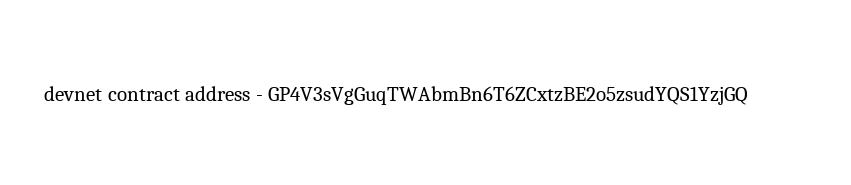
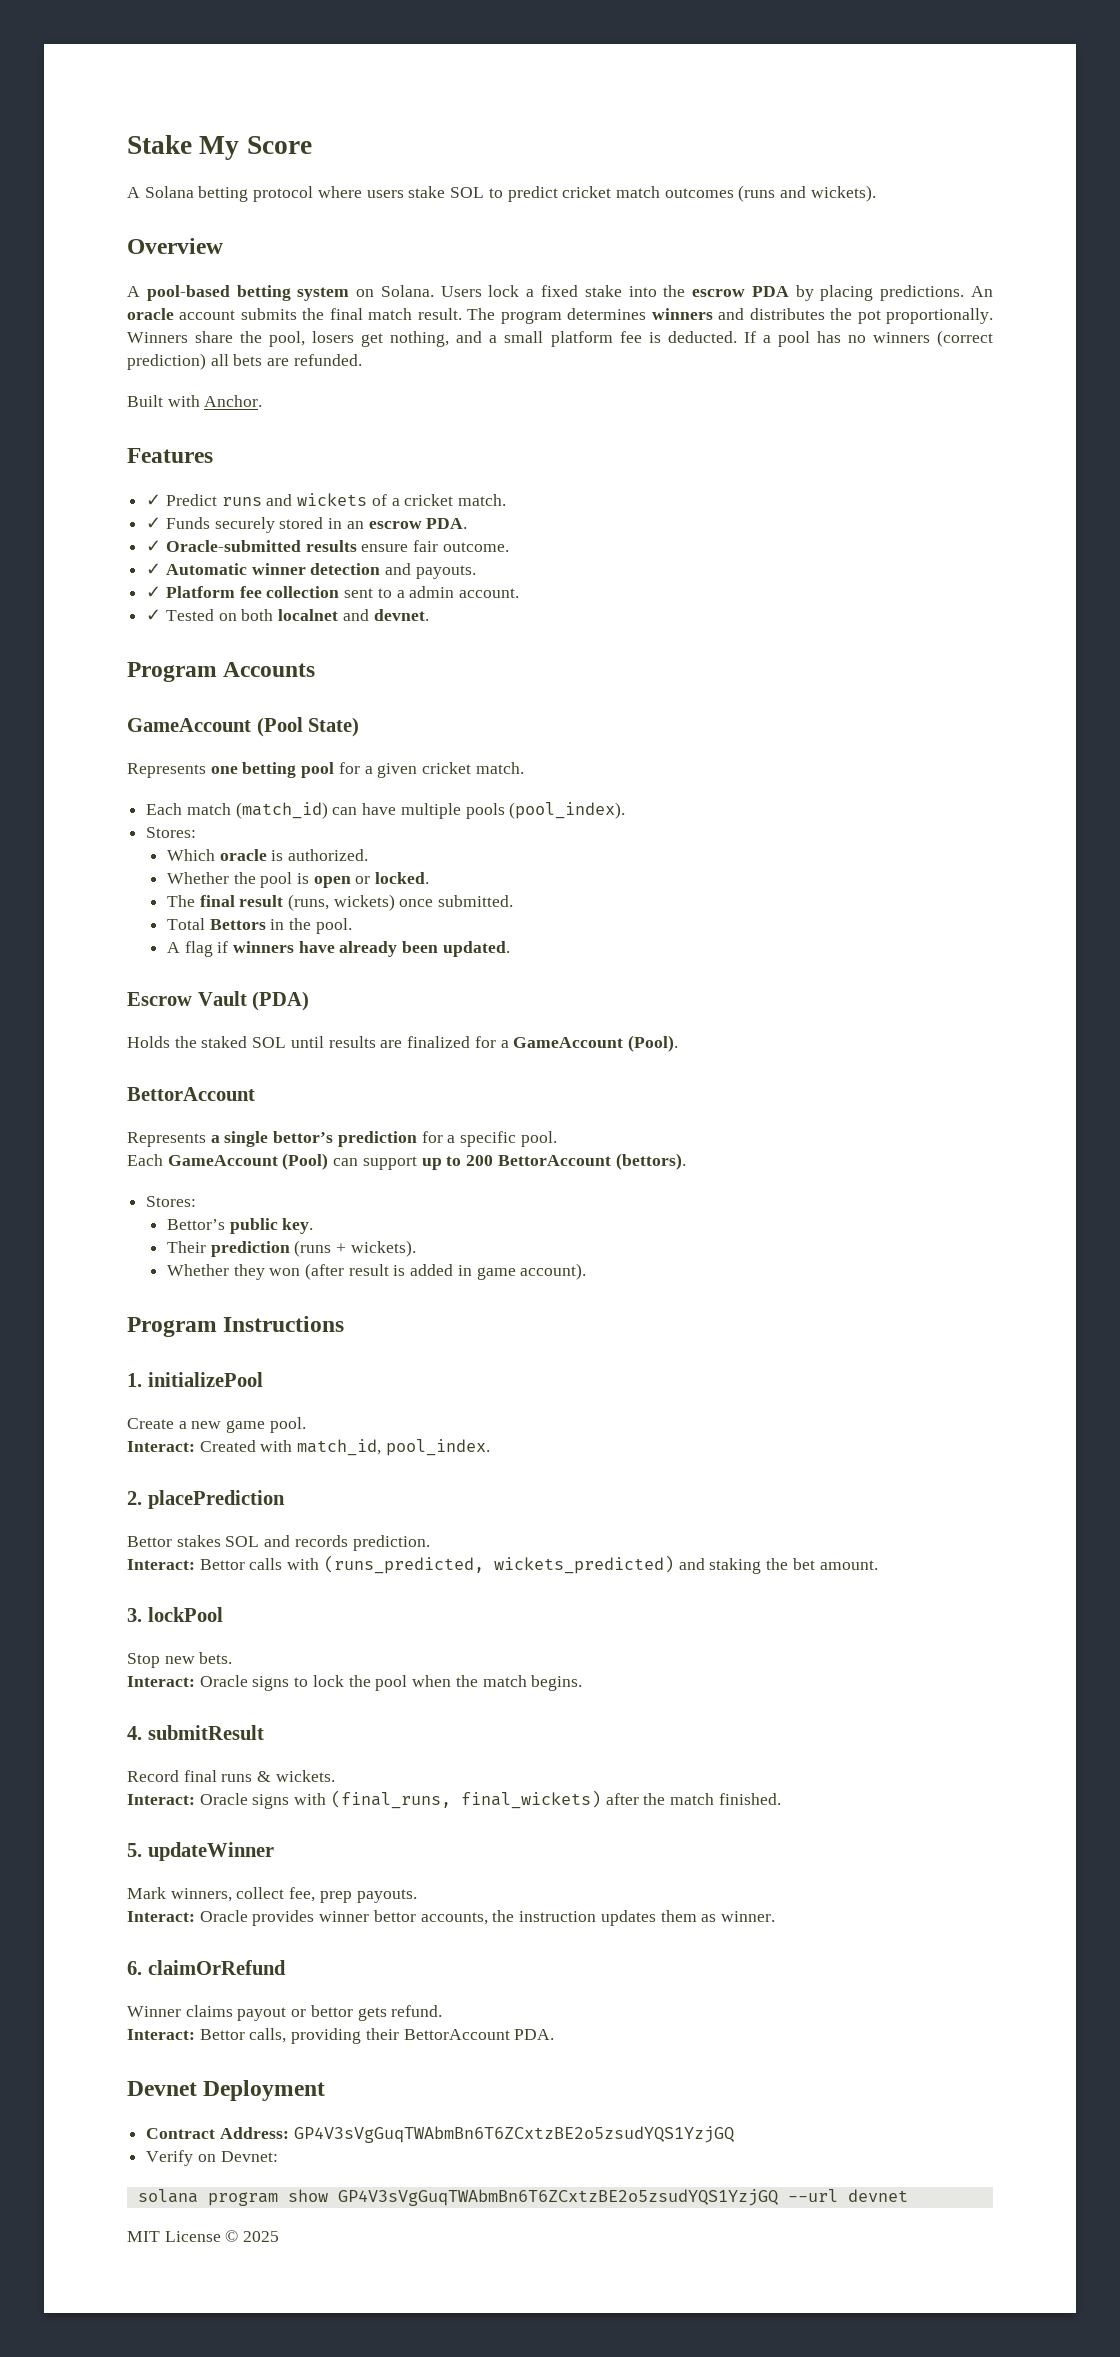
[44,86,749,105] devnet contract address - GP4V3sVgGuqTWAbmBn6T6ZCxtzBE2o5zsudYQS1YzjGQ -> [127,135,312,160] [127,185,876,202] [127,238,223,254] [127,285,994,301] [127,308,994,324] [127,330,993,347] [127,353,362,370] [127,395,263,407] [127,448,213,463] [146,493,507,506] [146,517,468,533] [146,540,509,552] [146,563,476,579] [146,586,520,598] [146,609,429,621] [127,662,316,682] [127,717,360,737] [127,762,524,778] [146,802,626,819] [146,827,197,838] [166,849,369,861] [166,872,430,888] [166,894,514,911] [166,918,352,934] [166,941,510,957] [127,991,310,1011] [127,1035,678,1052] [127,1087,255,1101] [127,1131,557,1147] [127,1153,686,1170] [146,1196,197,1207] [166,1218,314,1234] [166,1240,416,1257] [166,1263,587,1280] [127,1316,345,1337] [127,1372,263,1387] [127,1417,306,1433] [127,1439,490,1456] [127,1490,285,1509] [127,1535,430,1551] [127,1555,878,1574] [127,1607,223,1622] [127,1652,233,1668] [127,1675,583,1691] [127,1725,264,1740] [127,1770,335,1782] [127,1790,781,1809] [127,1842,274,1861] [127,1887,417,1903] [127,1910,775,1926] [127,1960,286,1975] [127,2005,443,2021] [127,2028,555,2044] [127,2080,326,2101] [146,2126,735,2143] [146,2150,278,2166] [137,2189,908,2206] [127,2230,280,2242] Stake My Score // A Solana betting protocol where users stake SOL to predict cricket match outcomes (runs and wickets). // Overview // A pool-based betting system on Solana. Users lock a fixed stake into the escrow PDA by placing predictions. An oracle account submits the final match result. The program determines winners and distributes the pot proportionally. Winners share the pool, losers get nothing, and a small platform fee is deducted. If a pool has no winners (correct prediction) all bets are refunded. // Built with Anchor. // Features // ✓ Predict runs and wickets of a cricket match. // ✓ Funds securely stored in an escrow PDA. // ✓ Oracle-submitted results ensure fair outcome. // ✓ Automatic winner detection and payouts. // ✓ Platform fee collection sent to a admin account. // ✓ Tested on both localnet and devnet. // Program Accounts // GameAccount (Pool State) // Represents one betting pool for a given cricket match. // Each match (match_id) can have multiple pools (pool_index). // Stores: // Which oracle is authorized. // Whether the pool is open or locked. // The final result (runs, wickets) once submitted. // Total Bettors in the pool. // A flag if winners have already been updated. // Escrow Vault (PDA) // Holds the staked SOL until results are finalized for a GameAccount (Pool). // BettorAccount // Represents a single bettor’s prediction for a specific pool. // Each GameAccount (Pool) can support up to 200 BettorAccount (bettors). // Stores: // Bettor’s public key. // Their prediction (runs + wickets). // Whether they won (after result is added in game account). // Program Instructions // 1. initializePool // Create a new game pool. // Interact: Created with match_id, pool_index. // 2. placePrediction // Bettor stakes SOL and records prediction. // Interact: Bettor calls with (runs_predicted, wickets_predicted) and staking the bet amount. // 3. lockPool // Stop new bets. // Interact: Oracle signs to lock the pool when the match begins. // 4. submitResult // Record final runs & wickets. // Interact: Oracle signs with (final_runs, final_wickets) after the match finished. // 5. updateWinner // Mark winners, collect fee, prep payouts. // Interact: Oracle provides winner bettor accounts, the instruction updates them as winner. // 6. claimOrRefund // Winner claims payout or bettor gets refund. // Interact: Bettor calls, providing their BettorAccount PDA. // Devnet Deployment // Contract Address: GP4V3sVgGuqTWAbmBn6T6ZCxtzBE2o5zsudYQS1YzjGQ // Verify on Devnet: // solana program show GP4V3sVgGuqTWAbmBn6T6ZCxtzBE2o5zsudYQS1YzjGQ --url devnet // MIT License © 2025

